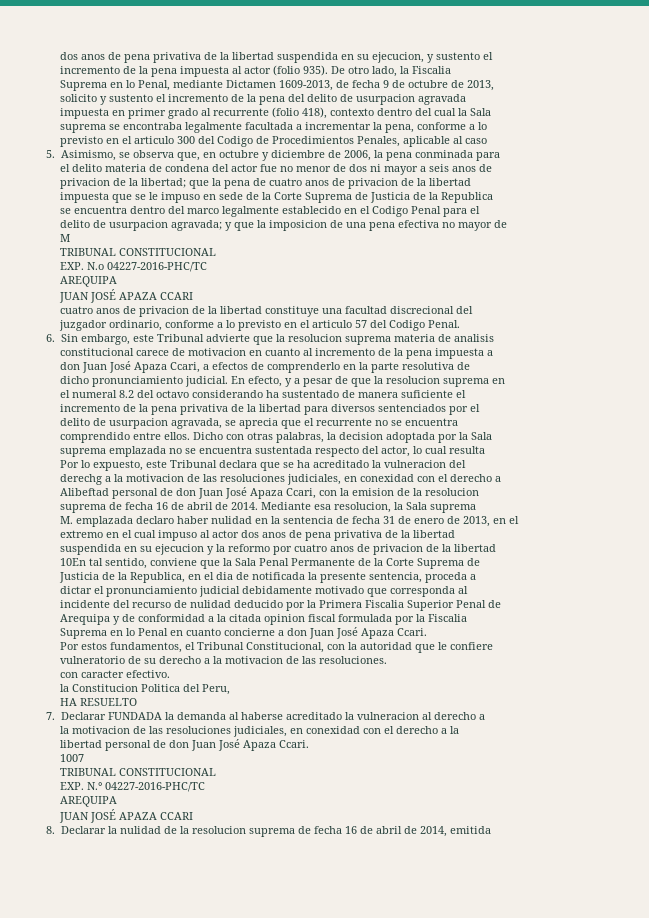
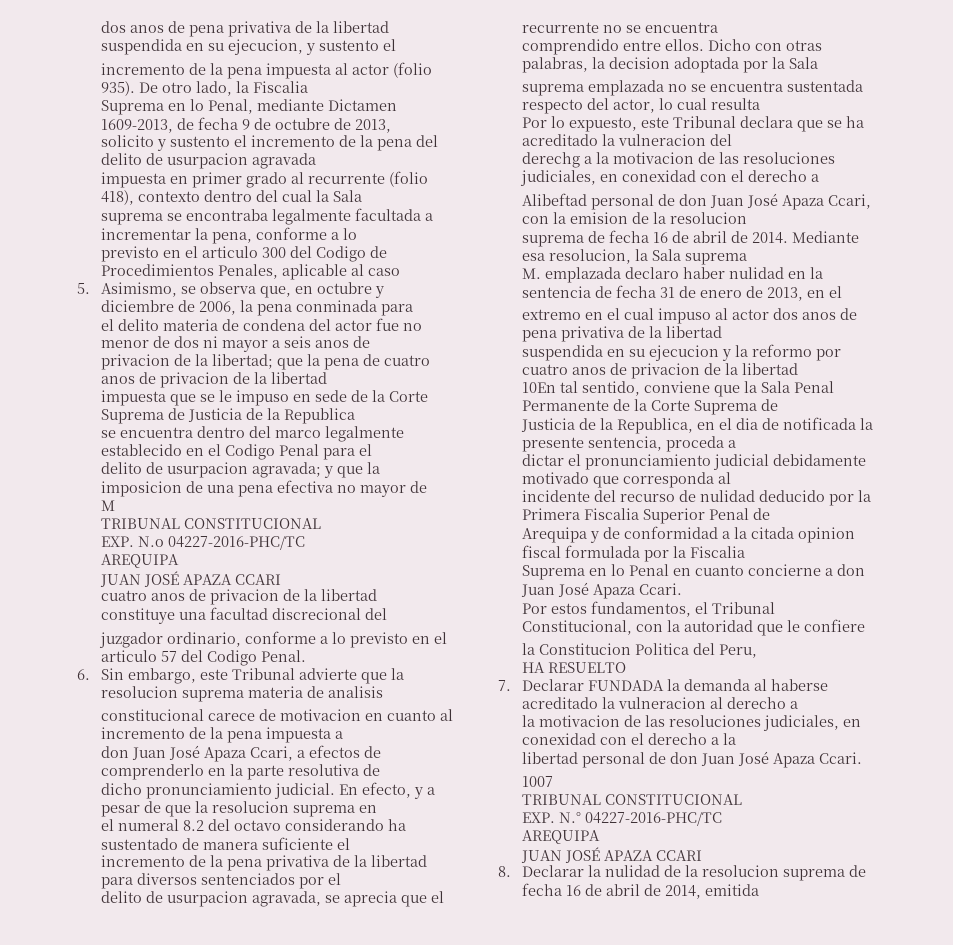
[60,656,388,664] [60,670,171,678] // vulneratorio de su derecho a la motivacion de las resoluciones. // con caracter efectivo. -> (866, 625) none

